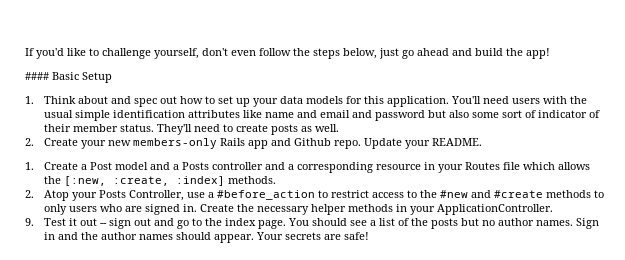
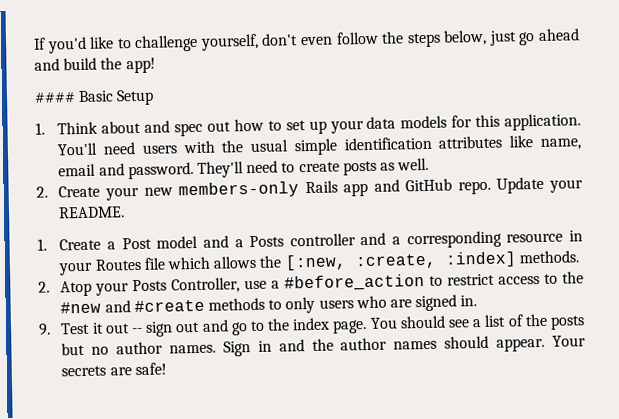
[265,110,601,121] [44,124,155,132] name and email and password but also some sort of indicator of their member status. -> [540,138,582,150] [58,162,194,180] name, email and password.
[294,138,332,146] Github -> [405,178,453,192] GitHub
[200,204,554,215] Create the necessary helper methods in your ApplicationController. -> (478, 301) none

